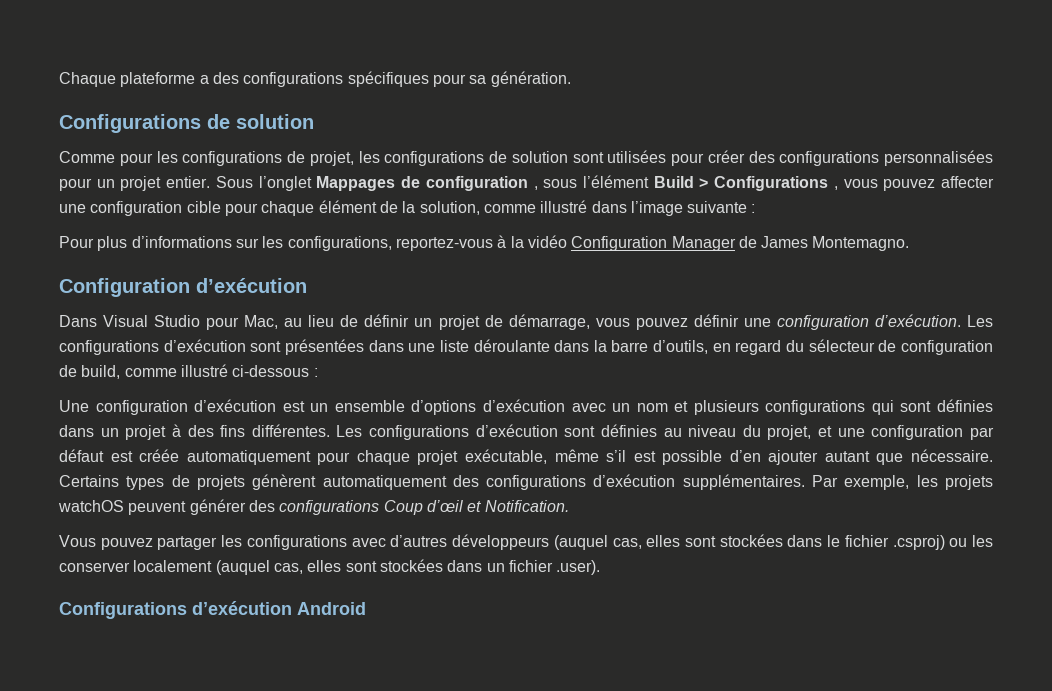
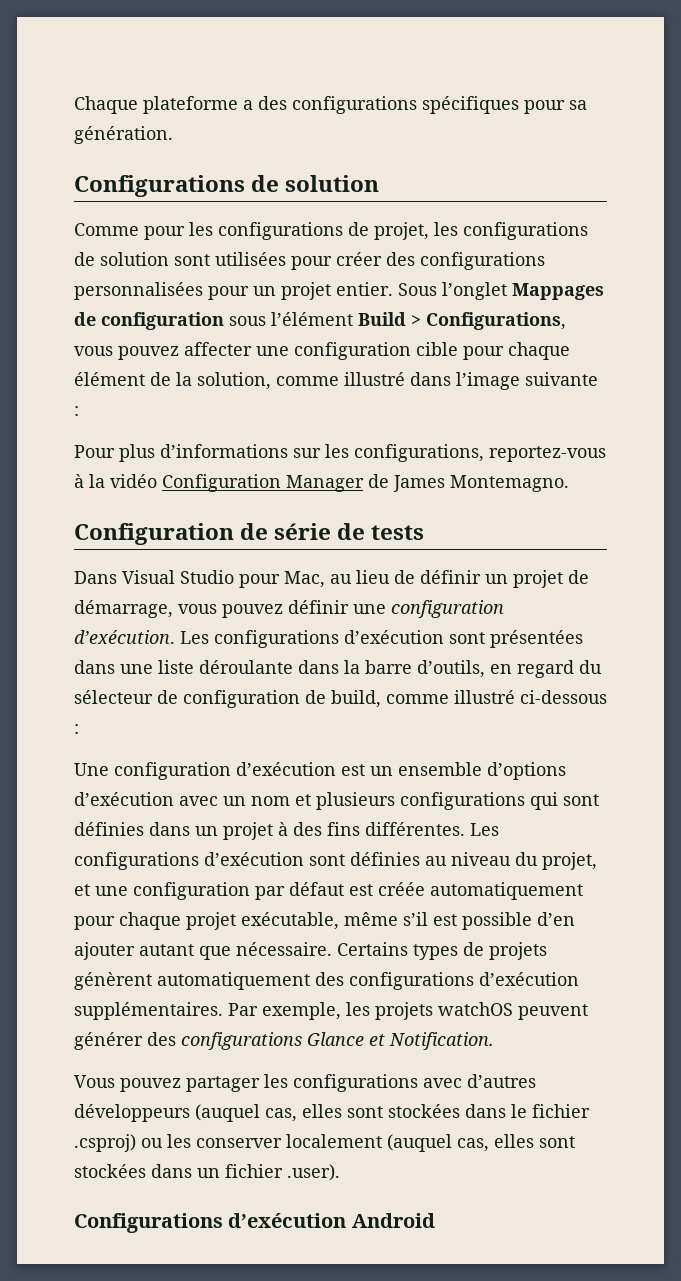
[533,186,538,190] , -> (224, 321) none
[714,176,838,191] Configurations , -> [426,312,566,330] Configurations,
[196,278,307,293] d’exécution -> [240,523,425,540] de série de tests
[383,500,463,515] Coup d’œil -> [307,1032,364,1046] Glance

